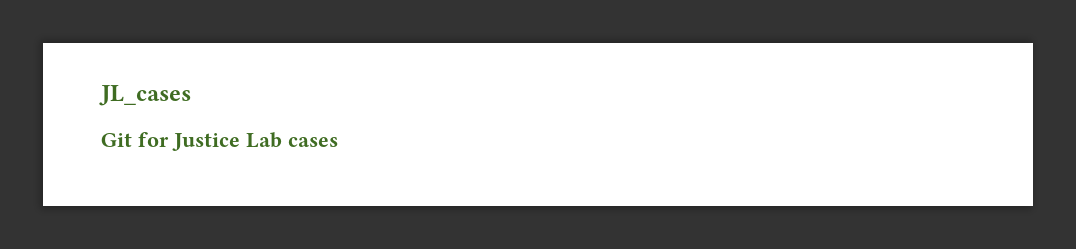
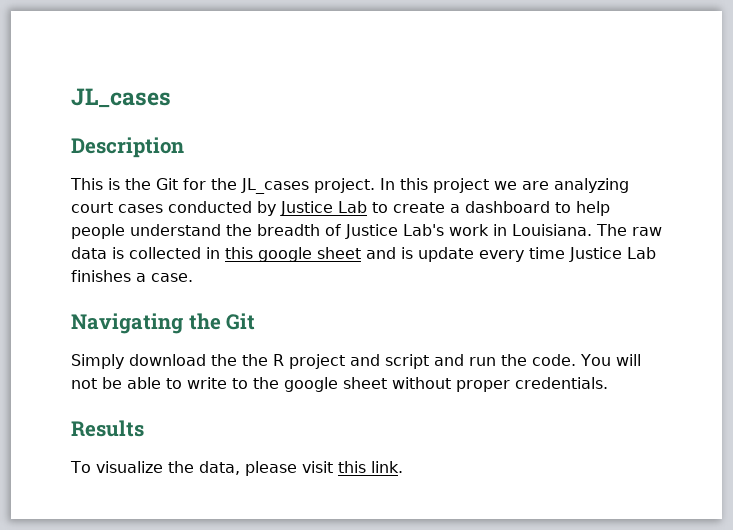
[101,132,338,151] Git for Justice Lab cases -> [71,137,184,158] [70,178,629,194] [71,201,610,216] [71,224,662,239] [71,247,656,262] [71,270,193,282] [71,313,256,334] [71,354,641,369] [71,377,608,392] [71,420,144,437] [70,461,403,476] Description // This is the Git for the JL_cases project. In this project we are analyzing court cases conducted by Justice Lab to create a dashboard to help people understand the breadth of Justice Lab's work in Louisiana. The raw data is collected in this google sheet and is update every time Justice Lab finishes a case. // Navigating the Git // Simply download the the R project and script and run the code. You will not be able to write to the google sheet without proper credentials. // Results // To visualize the data, please visit this link.

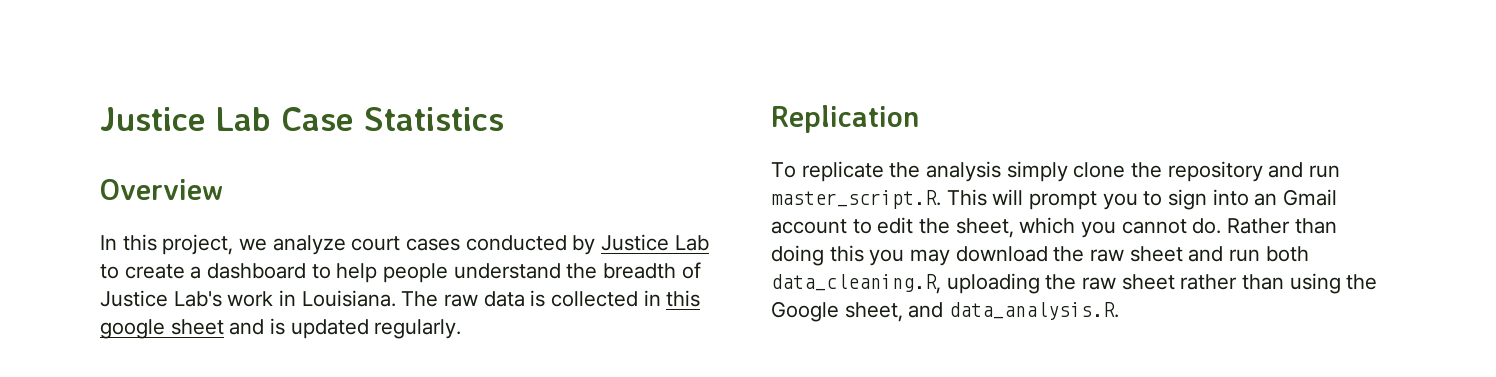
[71,88,171,108] [71,137,184,158] [70,178,629,194] JL_cases // Description // This is the Git for the JL_cases project. In this project we are analyzing -> [100,107,504,131] [100,179,223,200] [100,234,346,255] Justice Lab Case Statistics // Overview // In this project, we analyze
[418,247,656,262] [71,270,193,282] [71,313,256,334] [71,354,641,369] [71,377,608,392] [71,420,144,437] [70,461,403,476] update every time Justice Lab finishes a case. // Navigating the Git // Simply download the the R project and script and run the code. You will not be able to write to the google sheet without proper credentials. // Results // To visualize the data, please visit this link. -> [290,319,462,339] [771,105,919,133] [771,161,1341,182] [771,189,1338,210] [771,217,1337,238] [771,245,1309,266] [771,273,1378,294] [771,301,1120,322] updated regularly. // Replication // To replicate the analysis simply clone the repository and run master_script.R. This will prompt you to sign into an Gmail account to edit the sheet, which you cannot do. Rather than doing this you may download the raw sheet and run both data_cleaning.R, uploading the raw sheet rather than using the Google sheet, and data_analysis.R.

